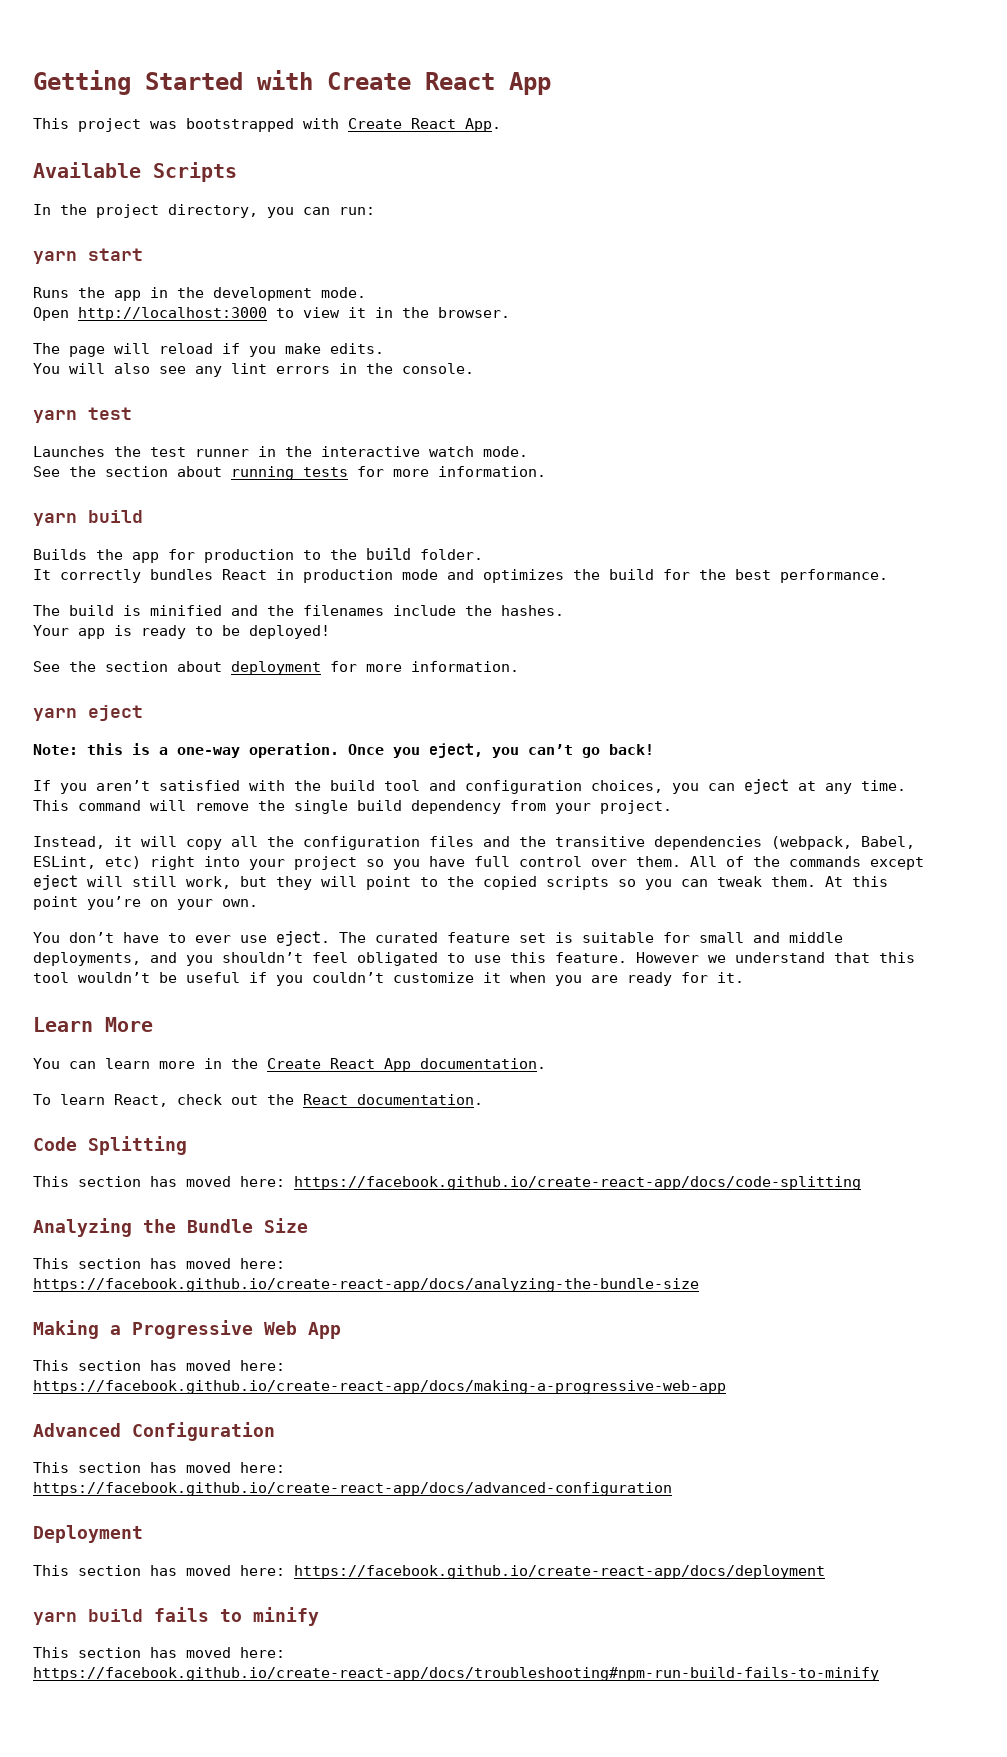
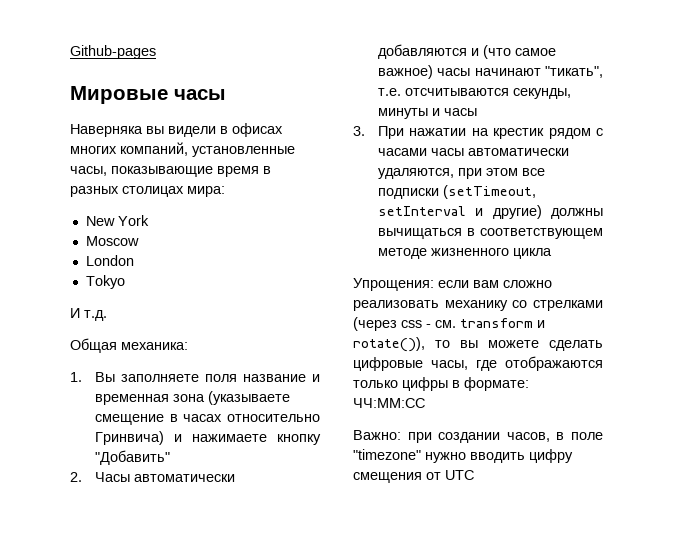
[33,70,551,95] [33,118,501,132] [33,162,237,182] [33,204,375,218] [33,248,143,264] [33,287,366,301] [33,307,510,321] [33,343,384,357] [33,363,474,377] [33,407,132,423] [33,446,528,457] [33,466,546,480] [33,510,143,526] [33,547,483,563] [33,569,888,583] [33,605,564,616] [33,625,330,639] [33,661,519,675] [33,705,143,721] [33,743,654,758] [33,778,906,794] [33,800,672,814] [33,836,915,850] [33,856,924,870] [33,874,888,890] [33,896,258,910] [33,930,843,946] [33,952,915,966] [33,972,744,986] [33,1017,153,1032] [33,1058,546,1072] [33,1094,483,1107] [33,1136,187,1155] [33,1176,861,1190] [33,1218,308,1237] [33,1258,285,1269] [33,1278,699,1292] [33,1320,341,1339] [33,1360,285,1371] [33,1380,726,1394] [33,1422,275,1441] [33,1462,285,1473] [33,1482,672,1496] [33,1525,143,1543] [33,1565,825,1579] [33,1607,319,1626] [33,1647,285,1658] [33,1667,879,1681] Getting Started with Create React App // This project was bootstrapped with Create React App. // Available Scripts // In the project directory, you can run: // yarn start // Runs the app in the development mode. // Open http://localhost:3000 to view it in the browser. // The page will reload if you make edits. // You will also see any lint errors in the console. // yarn test // Launches the test runner in the interactive watch mode. // See the section about running tests for more information. // yarn build // Builds the app for production to the build folder. // It correctly bundles React in production mode and optimizes the build for the best performance. // The build is minified and the filenames include the hashes. // Your app is ready to be deployed! // See the section about deployment for more information. // yarn eject // Note: this is a one-way operation. Once you eject, you can’t go back! // If you aren’t satisfied with the build tool and configuration choices, you can eject at any time. This command will remove the single build dependency from your project. // Instead, it will copy all the configuration files and the transitive dependencies (webpack, Babel, ESLint, etc) right into your project so you have full control over them. All of the commands except eject will still work, but they will point to the copied scripts so you can tweak them. At this point you’re on your own. // You don’t have to ever use eject. The curated feature set is suitable for small and middle deployments, and you shouldn’t feel obligated to use this feature. However we understand that this tool wouldn’t be useful if you couldn’t customize it when you are ready for it. // Learn More // You can learn more in the Create React App documentation. // To learn React, check out the React documentation. // Code Splitting // This section has moved here: https://facebook.github.io/create-react-app/docs/code-splitting // Analyzing the Bundle Size // This section has moved here: https://facebook.github.io/create-react-app/docs/analyzing-the-bundle-size // Making a Progressive Web App // This section has moved here: https://facebook.github.io/create-react-app/docs/making-a-progressive-web-app // Advanced Configuration // This section has moved here: https://facebook.github.io/create-react-app/docs/advanced-configuration // Deployment // This section has moved here: https://facebook.github.io/create-react-app/docs/deployment // yarn build fails to minify // This section has moved here: https://facebook.github.io/create-react-app/docs/troubleshooting#npm-run-build-fails-to-minify -> [70,45,156,59] [70,86,226,104] [70,123,283,137] [70,142,295,157] [70,166,271,177] [70,186,225,197] [85,215,149,226] [85,236,139,246] [85,255,134,266] [85,275,125,289] [70,308,107,321] [70,338,188,353] [70,372,320,382] [94,391,290,405] [94,414,320,425] [94,431,321,445] [94,450,170,465] [70,472,235,482] [377,44,556,59] [377,65,603,79] [377,88,571,99] [377,108,477,119] [353,126,603,139] [377,148,569,156] [377,168,545,179] [377,185,536,199] [377,205,603,219] [377,228,603,239] [377,248,552,259] [353,278,552,291] [353,300,603,311] [353,317,545,331] [353,337,603,352] [353,356,603,371] [353,377,529,391] [353,398,425,408] [353,430,603,443] [353,449,573,463] [353,470,474,483] Github-pages // Мировые часы // Наверняка вы видели в офисах многих компаний, установленные часы, показывающие время в разных столицах мира: // New York // Moscow // London // Tokyo // И т.д. // Общая механика: // 1. Вы заполняете поля название и временная зона (указываете смещение в часах относительно Гринвича) и нажимаете кнопку "Добавить" // 2. Часы автоматически добавляются и (что самое важное) часы начинают "тикать", т.е. отсчитываются секунды, минуты и часы // 3. При нажатии на крестик рядом с часами часы автоматически удаляются, при этом все подписки (setTimeout, setInterval и другие) должны вычищаться в соответствующем методе жизненного цикла // Упрощения: если вам сложно реализовать механику со стрелками (через css - см. transform и rotate()), то вы можете сделать цифровые часы, где отображаются только цифры в формате: ЧЧ:ММ:СС // Важно: при создании часов, в поле "timezone" нужно вводить цифру смещения от UTC

